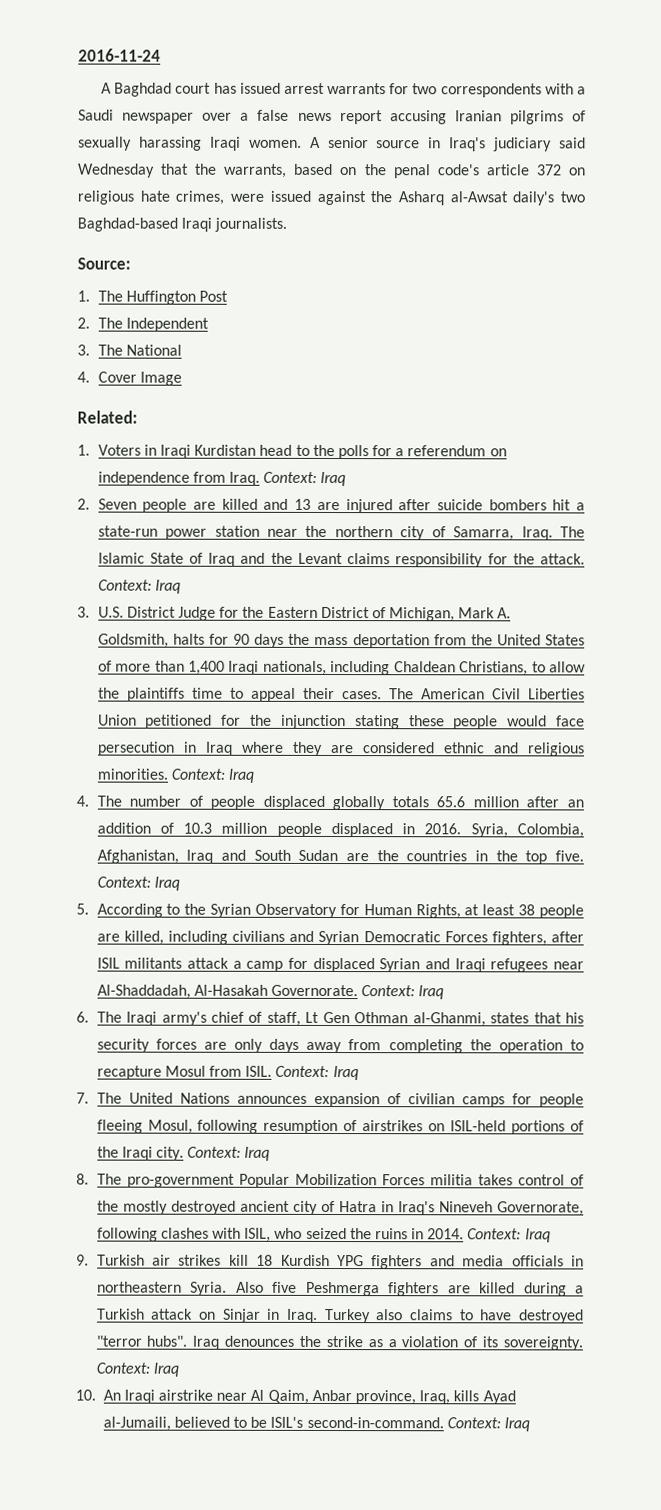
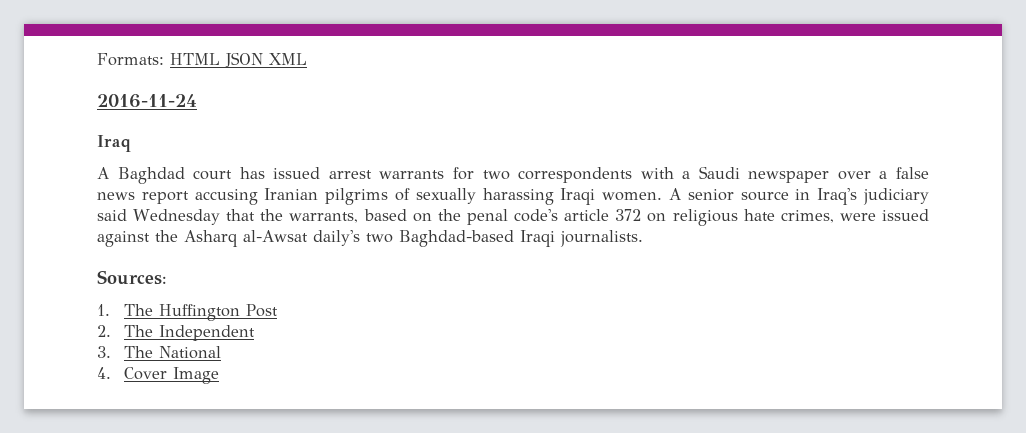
(78, 55) none -> [97,52,307,68] Formats: HTML JSON XML //
(161, 55) none -> [97,135,131,152] // Iraq
[77,257,131,270] Source: -> [97,270,167,285] Sources:
[77,410,138,424] [77,444,507,460] [97,471,347,487] [77,498,586,514] [97,525,585,541] [97,552,585,568] [97,579,181,594] [77,606,512,622] [97,633,585,649] [97,660,586,676] [97,687,585,702] [97,714,585,730] [96,741,586,757] [96,768,254,783] [76,795,584,811] [96,822,584,838] [96,849,584,865] [96,876,180,891] [76,903,585,919] [96,930,584,946] [96,957,584,973] [96,984,445,1000] [76,1011,585,1027] [96,1038,584,1054] [96,1065,359,1081] [76,1092,585,1108] [96,1119,584,1135] [96,1146,271,1161] [76,1173,584,1188] [96,1200,584,1216] [96,1227,551,1243] [76,1254,584,1270] [96,1281,584,1297] [96,1308,584,1324] [95,1335,584,1351] [95,1362,179,1377] [75,1389,516,1405] [102,1416,531,1432] // Related: // 1. Voters in Iraqi Kurdistan head to the polls for a referendum on independence from Iraq. Context: Iraq // 2. Seven people are killed and 13 are injured after suicide bombers hit a state-run power station near the northern city of Samarra, Iraq. The Islamic State of Iraq and the Levant claims responsibility for the attack. Context: Iraq // 3. U.S. District Judge for the Eastern District of Michigan, Mark A. Goldsmith, halts for 90 days the mass deportation from the United States of more than 1,400 Iraqi nationals, including Chaldean Christians, to allow the plaintiffs time to appeal their cases. The American Civil Liberties Union petitioned for the injunction stating these people would face persecution in Iraq where they are considered ethnic and religious minorities. Context: Iraq // 4. The number of people displaced globally totals 65.6 million after an addition of 10.3 million people displaced in 2016. Syria, Colombia, Afghanistan, Iraq and South Sudan are the countries in the top five. Context: Iraq // 5. According to the Syrian Observatory for Human Rights, at least 38 people are killed, including civilians and Syrian Democratic Forces fighters, after ISIL militants attack a camp for displaced Syrian and Iraqi refugees near Al-Shaddadah, Al-Hasakah Governorate. Context: Iraq // 6. The Iraqi army's chief of staff, Lt Gen Othman al-Ghanmi, states that his security forces are only days away from completing the operation to recapture Mosul from ISIL. Context: Iraq // 7. The United Nations announces expansion of civilian camps for people fleeing Mosul, following resumption of airstrikes on ISIL-held portions of the Iraqi city. Context: Iraq // 8. The pro-government Popular Mobilization Forces militia takes control of the mostly destroyed ancient city of Hatra in Iraq's Nineveh Governorate, following clashes with ISIL, who seized the ruins in 2014. Context: Iraq // 9. Turkish air strikes kill 18 Kurdish YPG fighters and media officials in northeastern Syria. Also five Peshmerga fighters are killed during a Turkish attack on Sinjar in Iraq. Turkey also claims to have destroyed "terror hubs". Iraq denounces the strike as a violation of its sovereignty. Context: Iraq // 10. An Iraqi airstrike near Al Qaim, Anbar province, Iraq, kills Ayad al-Jumaili, believed to be ISIL's second-in-command. Context: Iraq -> (220, 375) none

